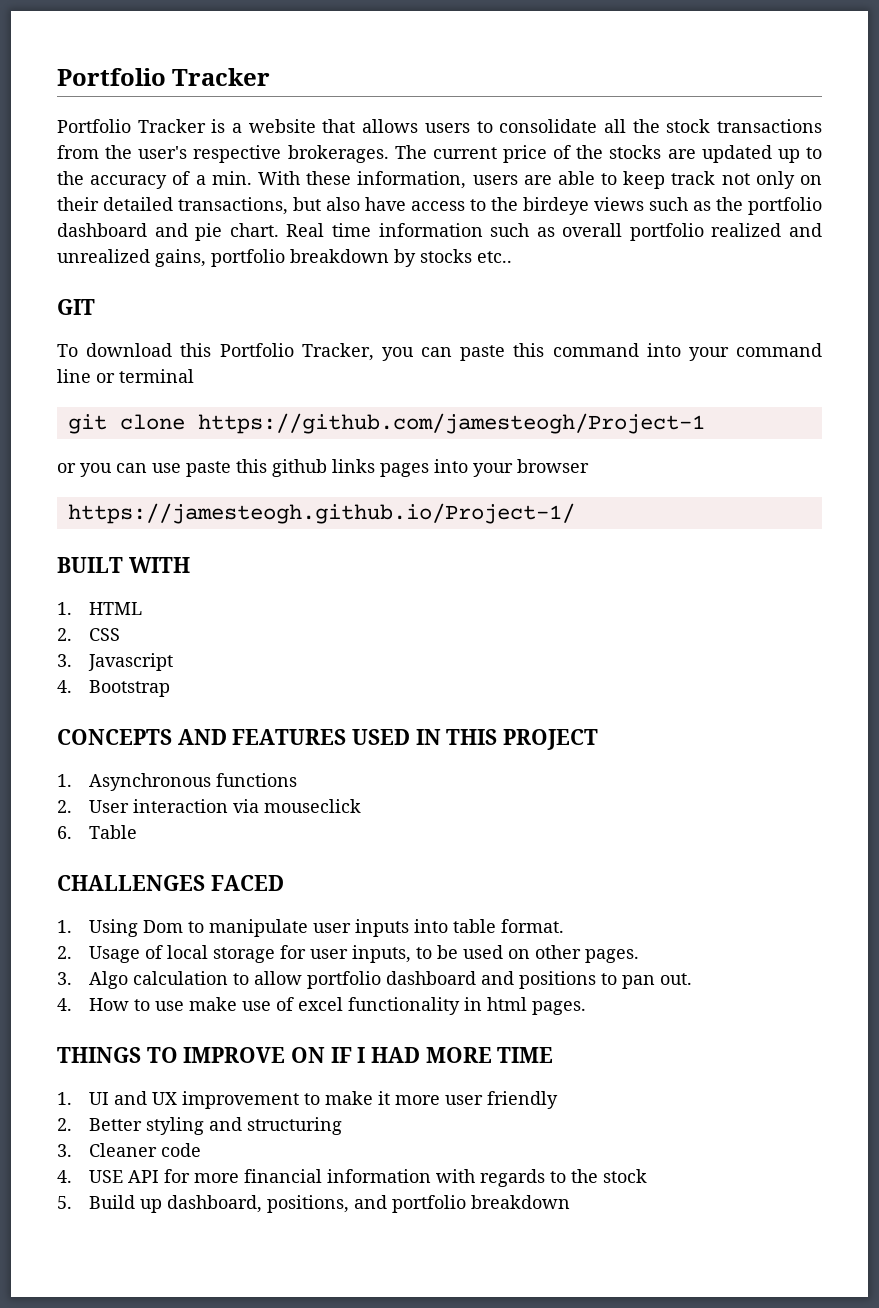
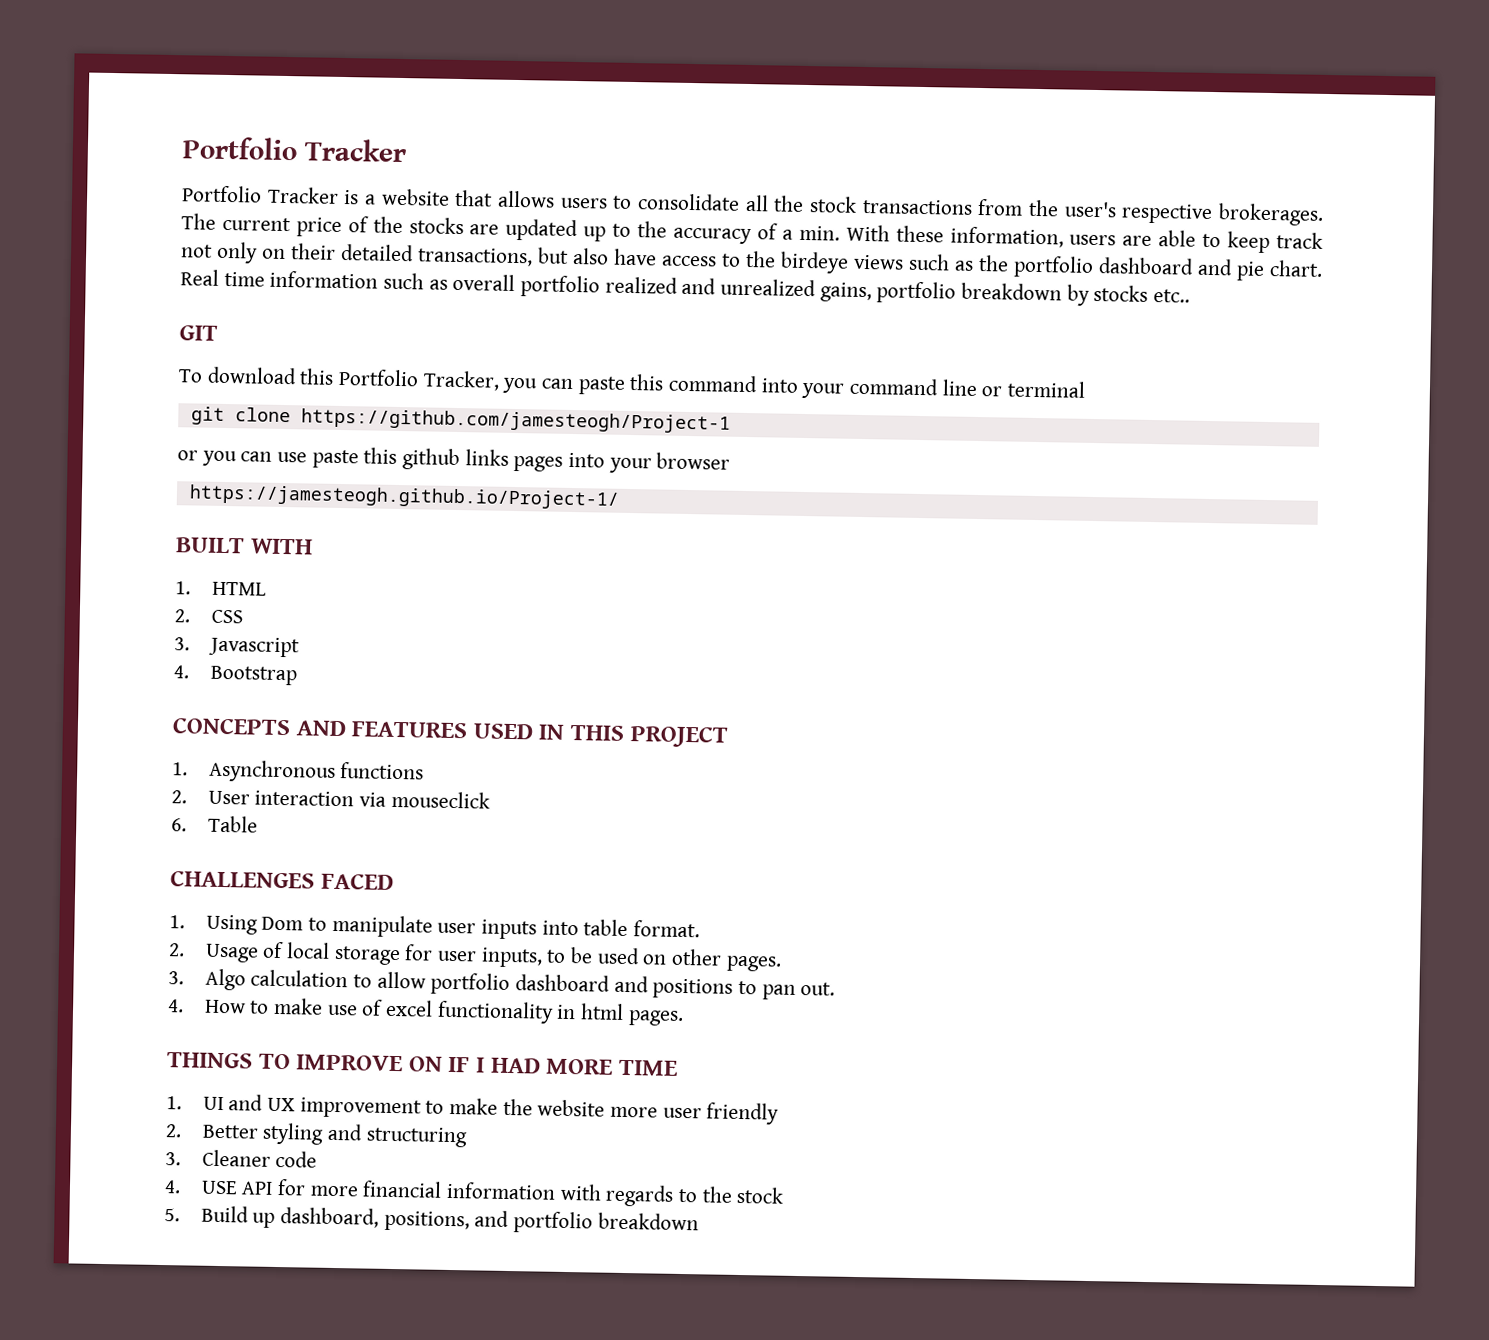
[154,1001,184,1011] use -> (270, 1007) none
[377,1091,390,1105] it -> [502,1098,606,1117] the website

